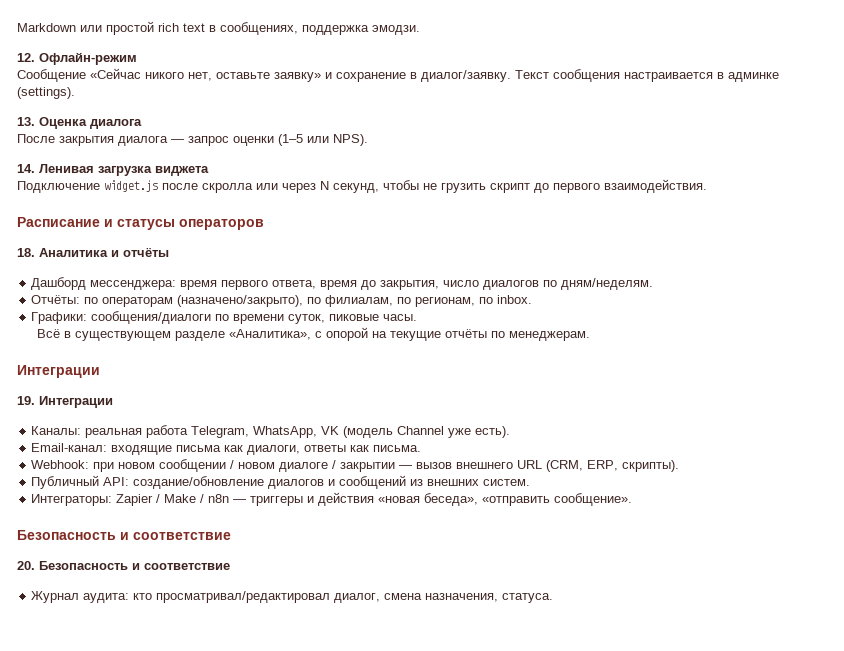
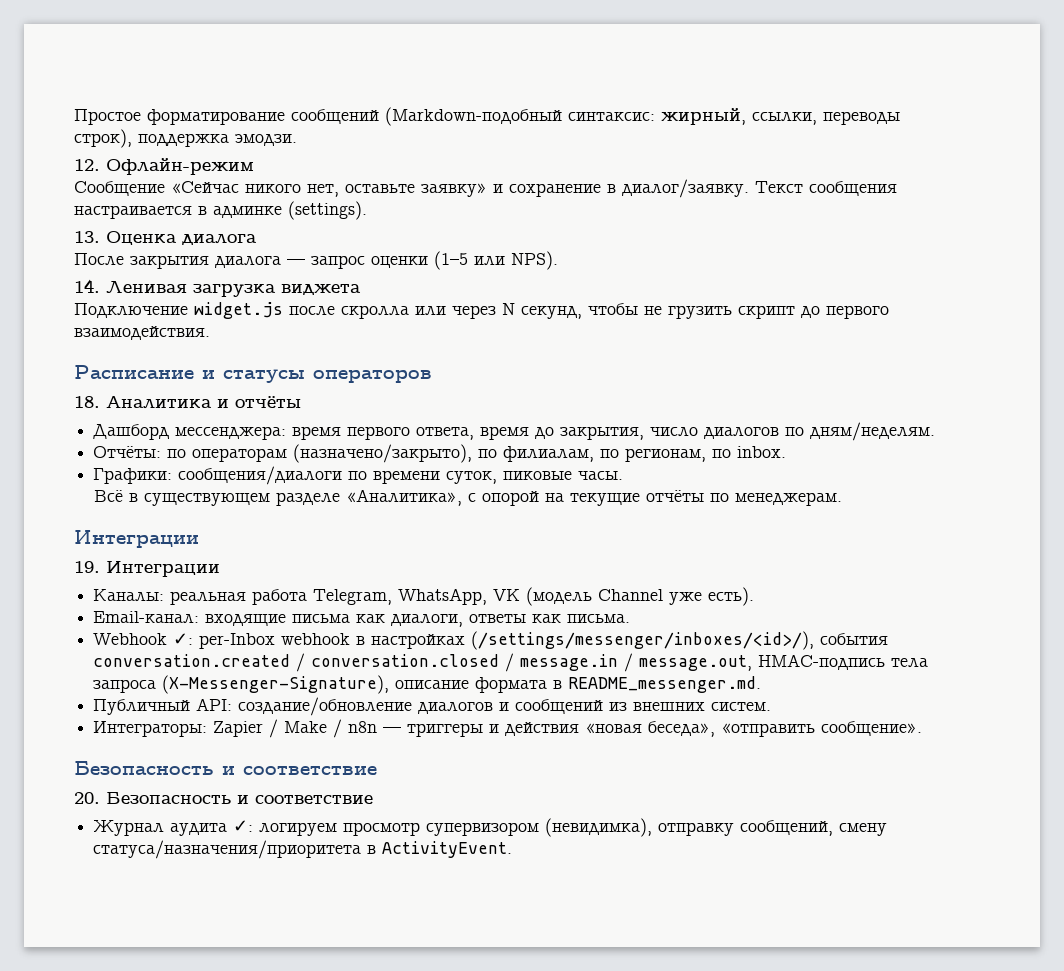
[17,21,298,35] Markdown или простой rich text в сообщениях, -> [74,107,900,126] [74,129,132,148] Простое форматирование сообщений (Markdown-подобный синтаксис: жирный, ссылки, переводы строк),
[31,459,680,472] Webhook: при новом сообщении / новом диалоге / закрытии — вызов внешнего URL (CRM, ERP, скрипты). -> [93,631,889,650] [93,653,929,672] [93,675,762,694] Webhook ✓: per-Inbox webhook в настройках (/settings/messenger/inboxes/<id>/), события conversation.created / conversation.closed / message.in / message.out, HMAC-подпись тела запроса (X-Messenger-Signature), описание формата в README_messenger.md.
[83,591,554,603] аудита: кто просматривал/редактировал диалог, смена назначения, статуса. -> [170,818,888,837] [93,840,513,859] аудита ✓: логируем просмотр супервизором (невидимка), отправку сообщений, смену статуса/назначения/приоритета в ActivityEvent.

